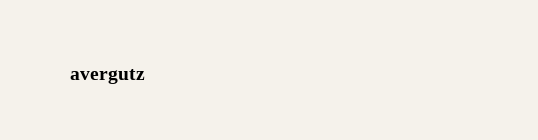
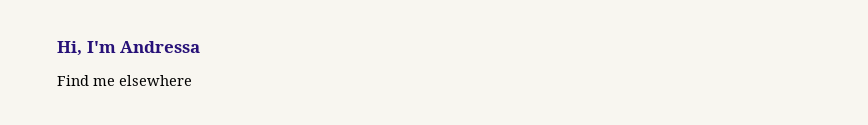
[70,69,145,84] avergutz -> [57,41,201,56] [57,75,192,86] Hi, I'm Andressa // Find me elsewhere

